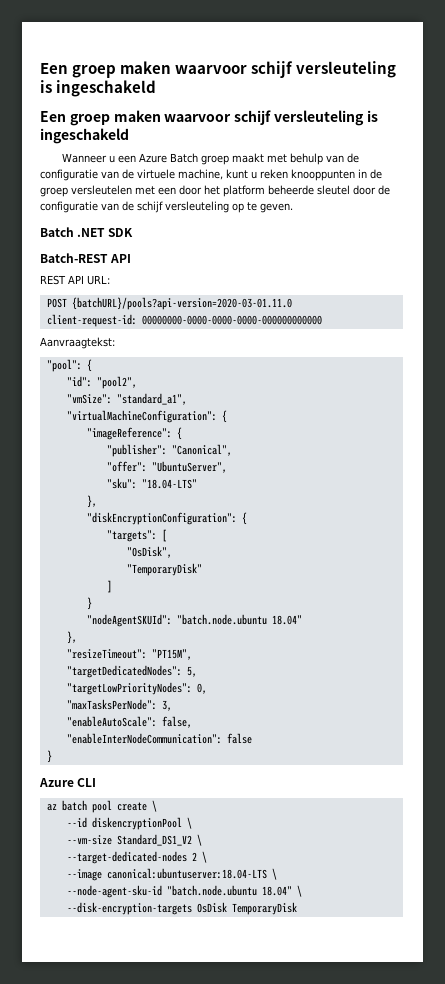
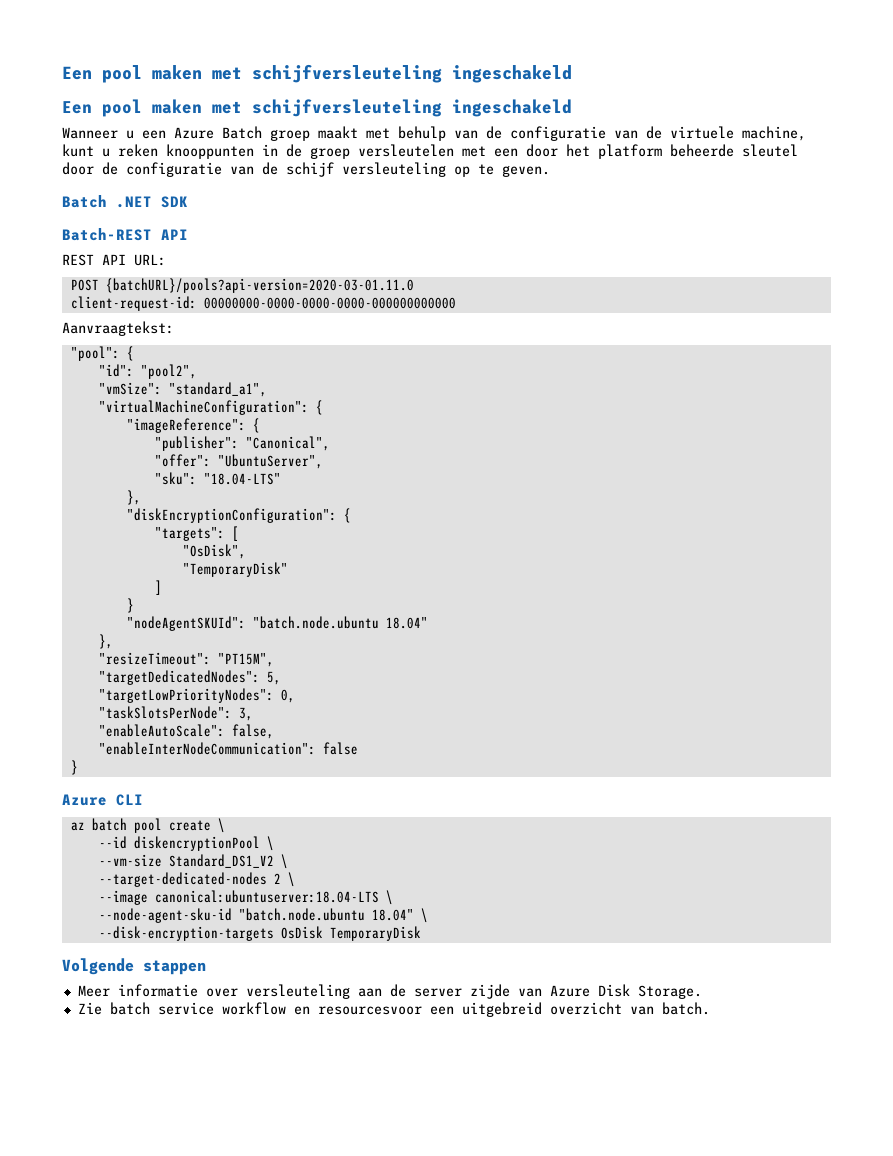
[40,61,397,78] [40,80,157,97] [40,110,378,126] Een groep maken waarvoor schijf versleuteling is ingeschakeld // Een groep maken waarvoor schijf versleuteling is -> [62,64,572,83] [62,99,442,117] Een pool maken met schijfversleuteling ingeschakeld // Een pool maken met schijfversleuteling
[66,699,157,710] "maxTasksPerNode": -> [98,706,232,719] "taskSlotsPerNode":
(297, 908) none -> [62,958,206,975] [77,984,702,999] [77,1002,710,1017] // Volgende stappen // Meer informatie over versleuteling aan de server zijde van Azure Disk Storage. // Zie batch service workflow en resourcesvoor een uitgebreid overzicht van batch.

